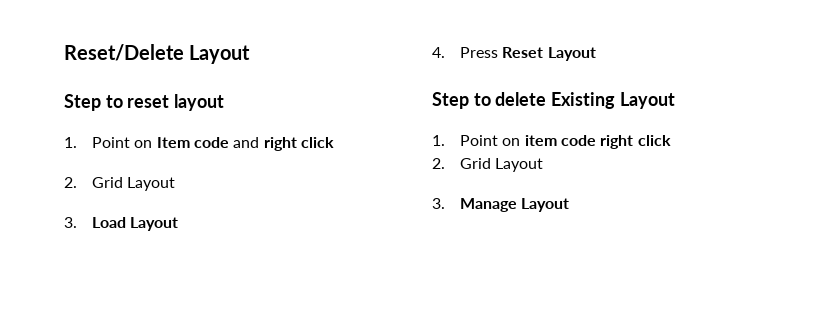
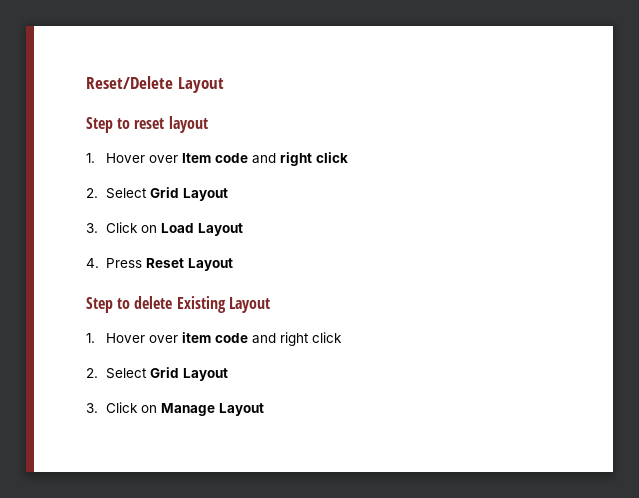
[91,137,153,148] Point on -> [105,153,178,163] Hover over
[91,177,176,191] [64,217,77,228] Grid Layout // 3. -> [105,187,228,201] [86,222,157,233] Select Grid Layout // 3. Click on
[459,135,521,146] Point on -> [105,333,178,343] Hover over
[600,135,671,149] [432,158,544,172] [432,198,445,209] right click // 2. Grid Layout // 3. -> [251,332,342,346] [86,367,228,381] [86,402,157,413] and right click // 2. Select Grid Layout // 3. Click on

